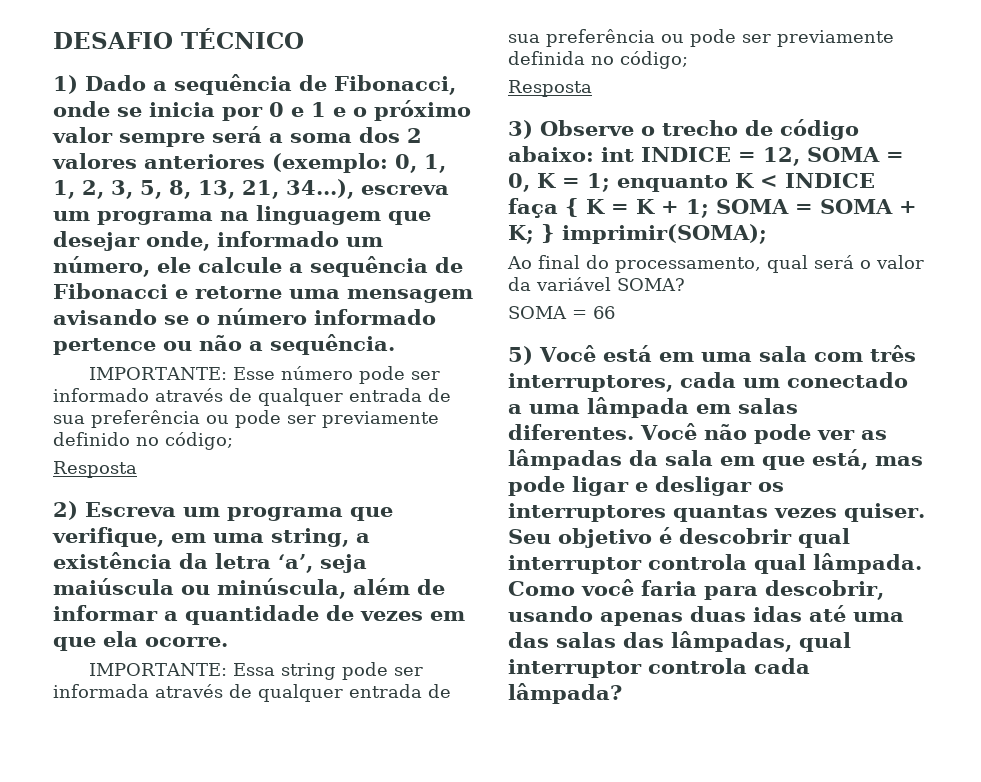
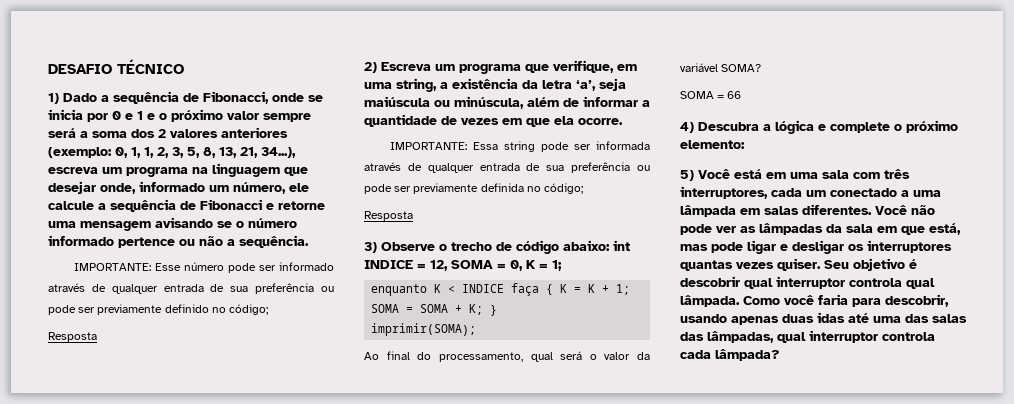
(610, 182) none -> (562, 265) //
(555, 233) none -> (498, 310) //
(615, 312) none -> [680,120,958,134] [680,140,745,149] // 4) Descubra a lógica e complete o próximo elemento:

